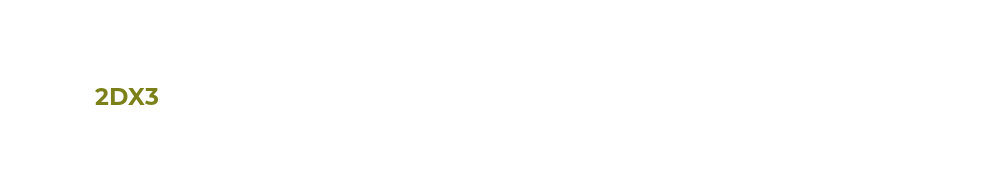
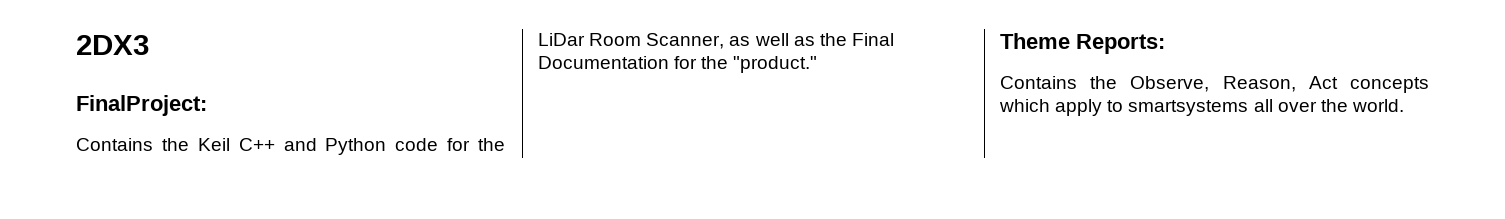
(159, 96) none -> [76,95,207,116] [76,138,505,155] [538,33,894,49] [538,56,818,73] [1000,33,1165,54] [1000,76,1429,93] [999,99,1404,116] // FinalProject: // Contains the Keil C++ and Python code for the LiDar Room Scanner, as well as the Final Documentation for the "product." // Theme Reports: // Contains the Observe, Reason, Act concepts which apply to smartsystems all over the world.

